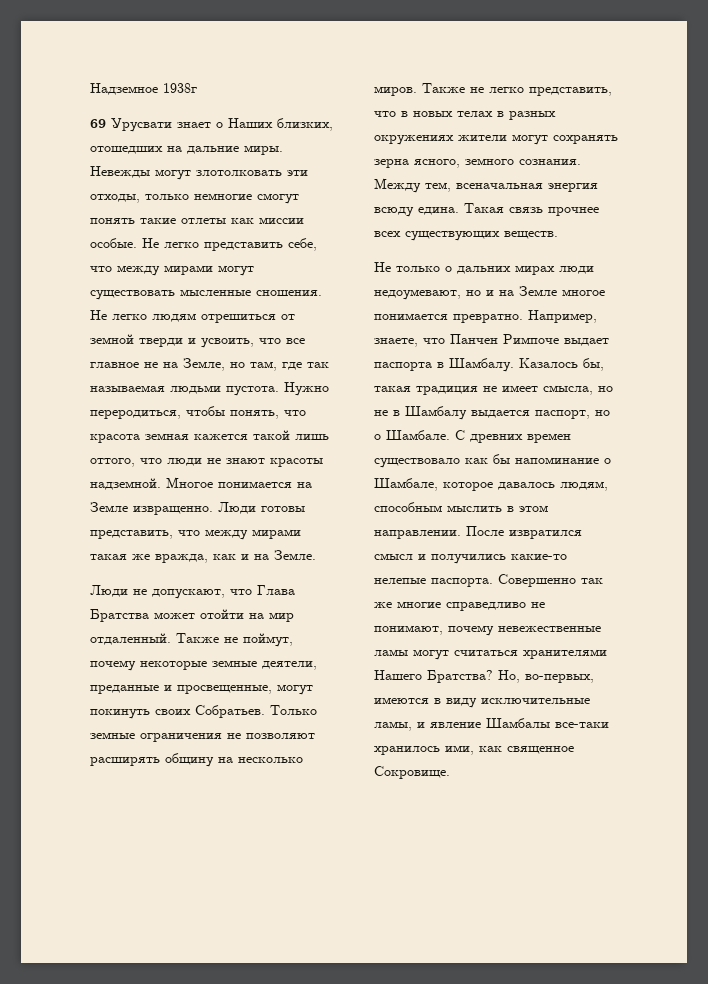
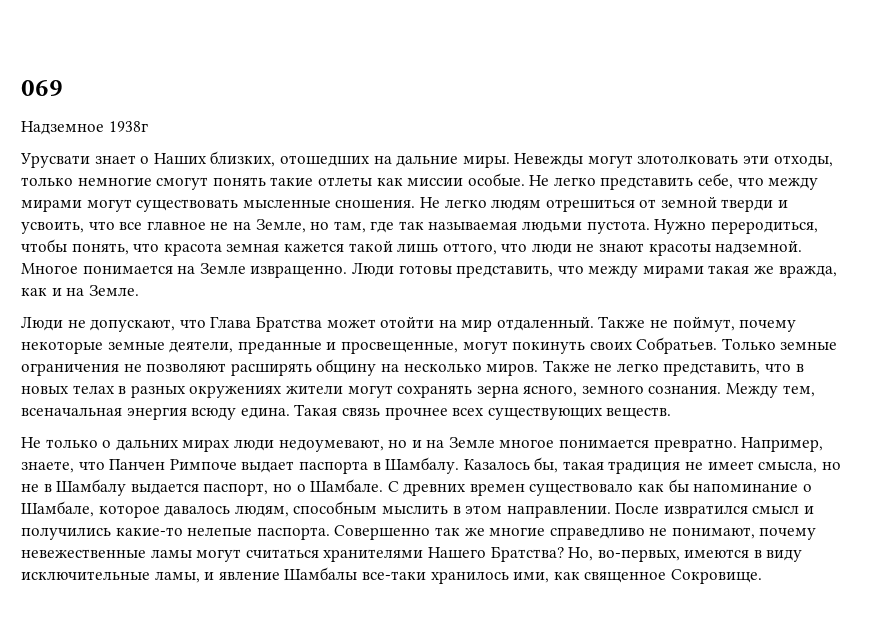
(90, 89) none -> [21,80,63,96] 069 //
[90,119,106,128] 69 -> (148, 126) none

